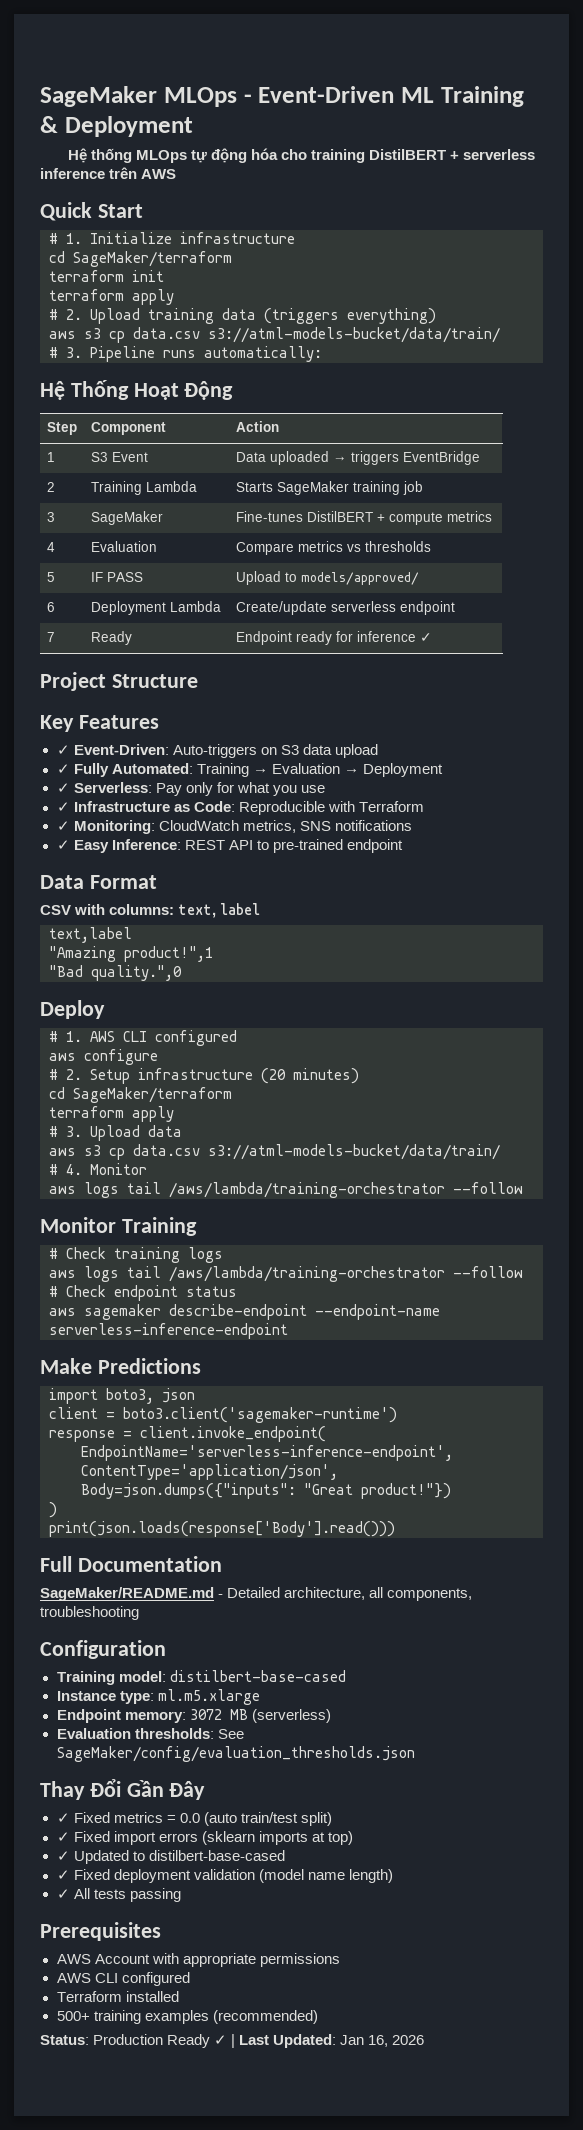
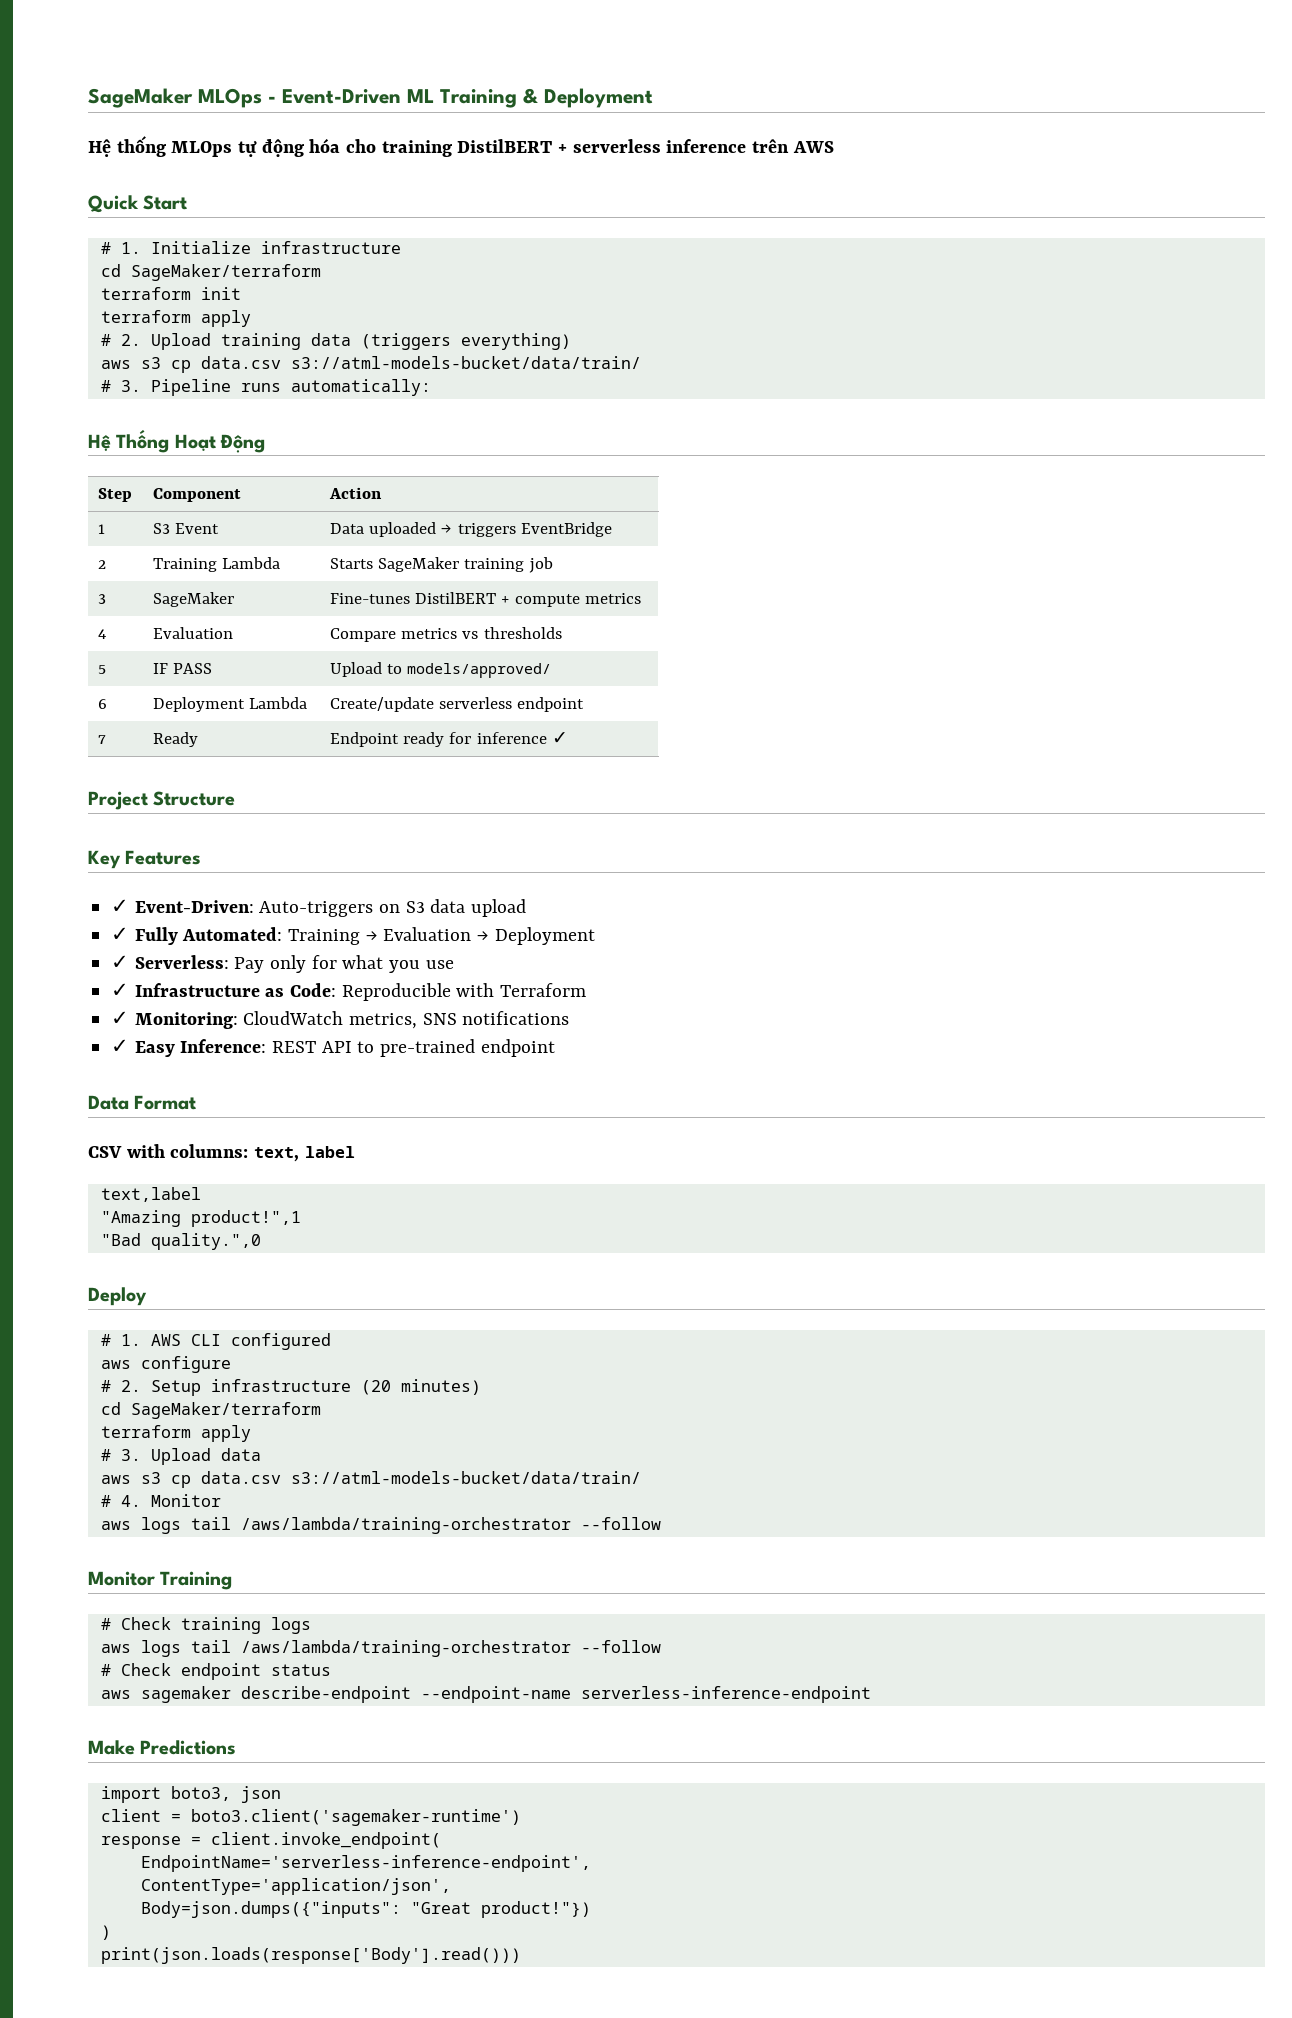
[40,1556,222,1572] [40,1587,473,1601] [40,1606,139,1620] [40,1640,166,1659] [56,1670,346,1685] [56,1689,260,1705] [56,1709,331,1723] [56,1728,244,1739] [56,1746,415,1762] [40,1779,206,1800] [56,1812,332,1826] [56,1831,353,1845] [56,1850,285,1864] [56,1869,393,1883] [56,1888,181,1902] [40,1922,161,1941] [56,1953,340,1967] [56,1972,190,1986] [56,1991,179,2002] [56,2010,318,2024] [40,2034,425,2048] // Full Documentation // SageMaker/README.md - Detailed architecture, all components, troubleshooting // Configuration // Training model: distilbert-base-cased // Instance type: ml.m5.xlarge // Endpoint memory: 3072 MB (serverless) // Evaluation thresholds: See SageMaker/config/evaluation_thresholds.json // Thay Đổi Gần Đây // ✓ Fixed metrics = 0.0 (auto train/test split) // ✓ Fixed import errors (sklearn imports at top) // ✓ Updated to distilbert-base-cased // ✓ Fixed deployment validation (model name length) // ✓ All tests passing // Prerequisites // AWS Account with appropriate permissions // AWS CLI configured // Terraform installed // 500+ training examples (recommended) // Status: Production Ready ✓ | Last Updated: Jan 16, 2026 -> (521, 1955) none

